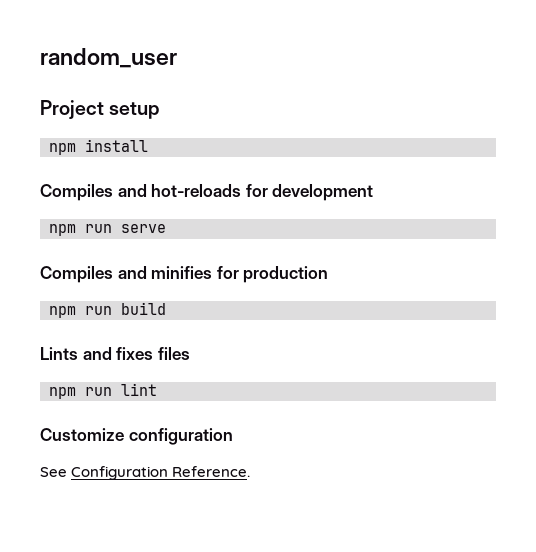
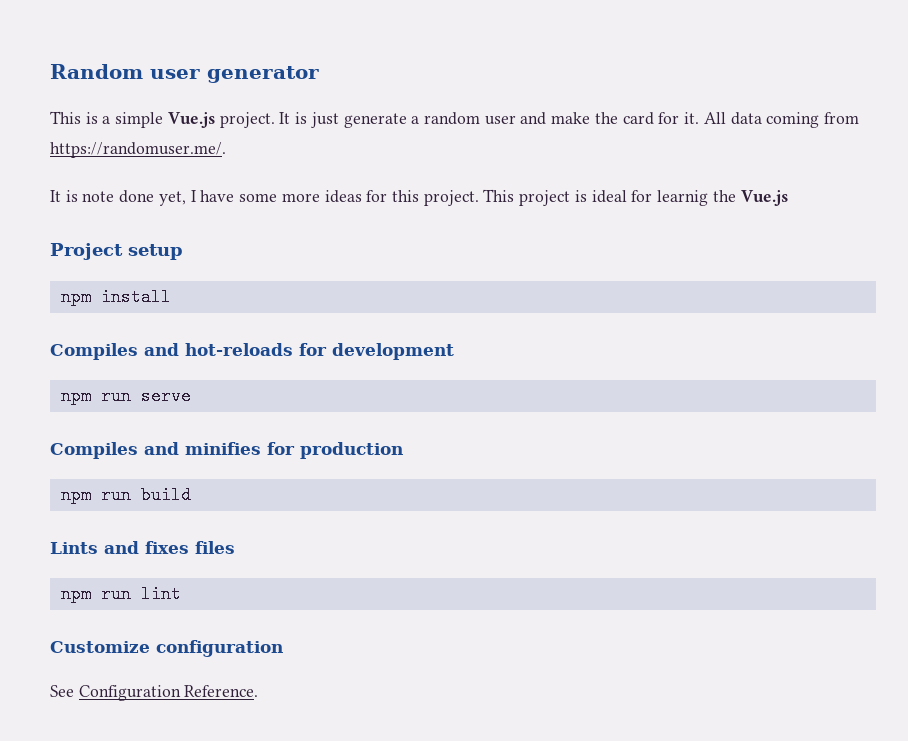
[40,48,177,68] random_user -> [50,64,319,83] [50,111,859,128] [50,142,226,158] [50,189,788,206] Random user generator // This is a simple Vue.js project. It is just generate a random user and make the card for it. All data coming from https://randomuser.me/. // It is note done yet, I have some more ideas for this project. This project is ideal for learnig the Vue.js

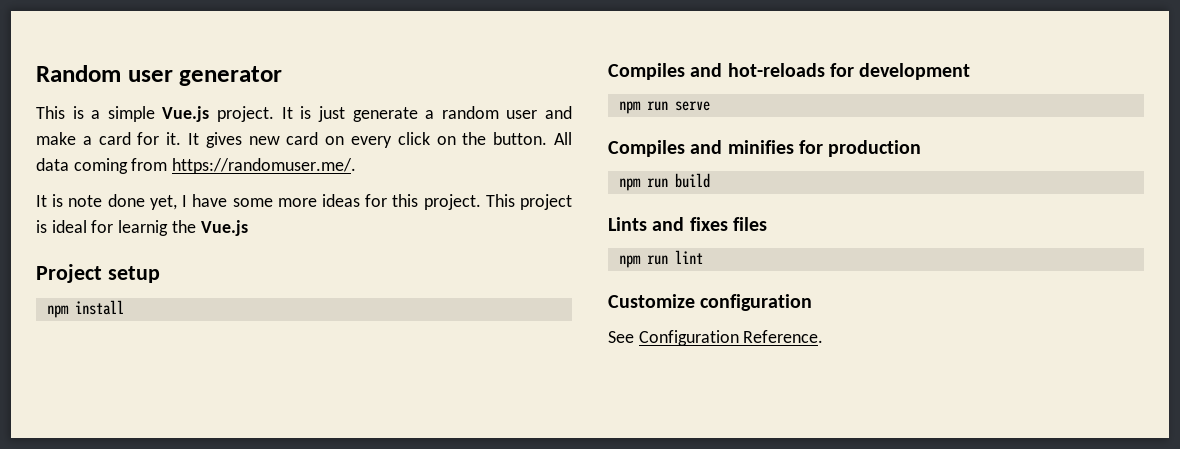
[594,112,618,124] the -> [82,136,92,145] a
(700, 118) none -> [188,132,548,148] It gives new card on every click on the button.

